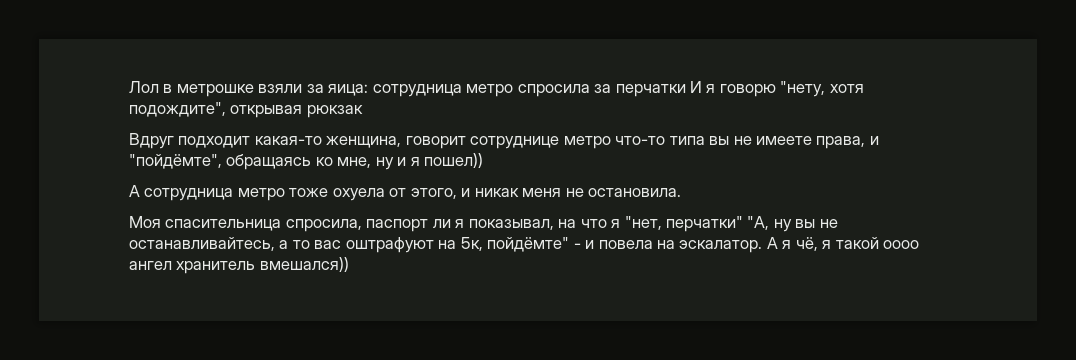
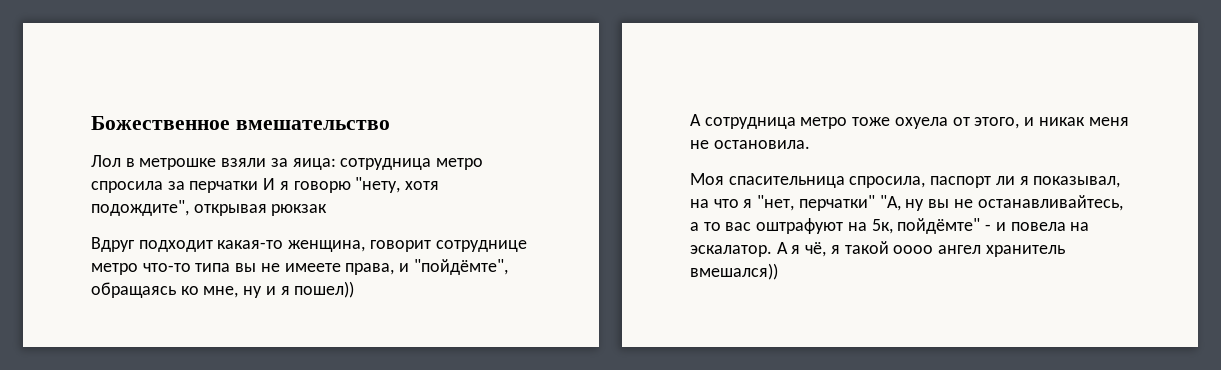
(129, 87) none -> [91,116,390,130] Божественное вмешательство //

